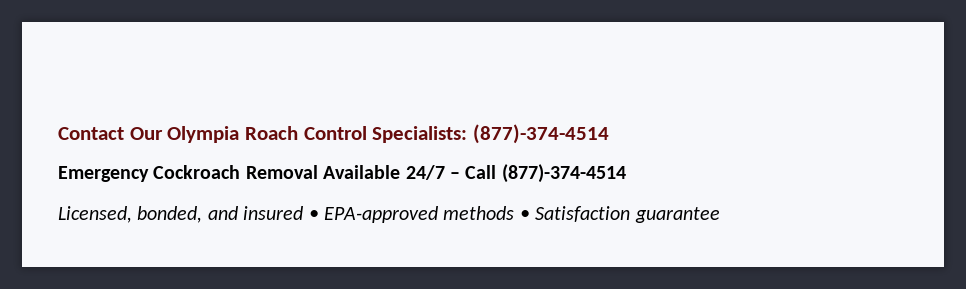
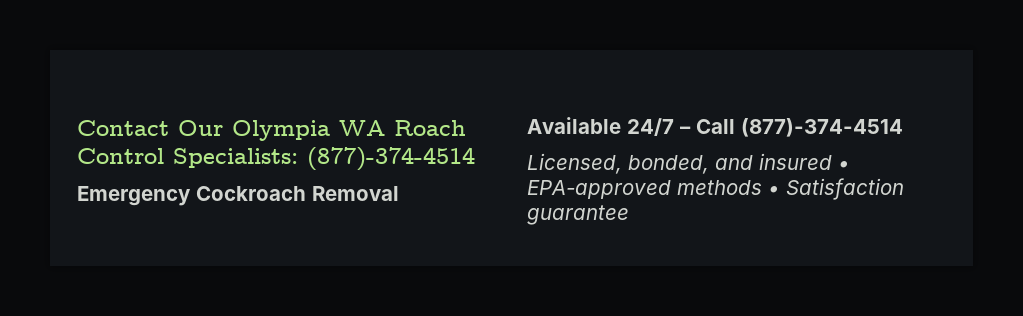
(240, 134) none -> [339,120,385,136] WA

